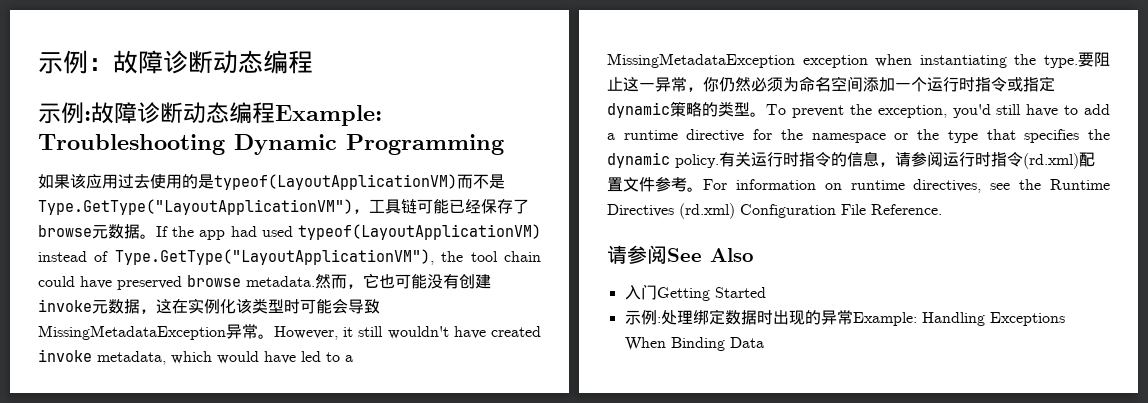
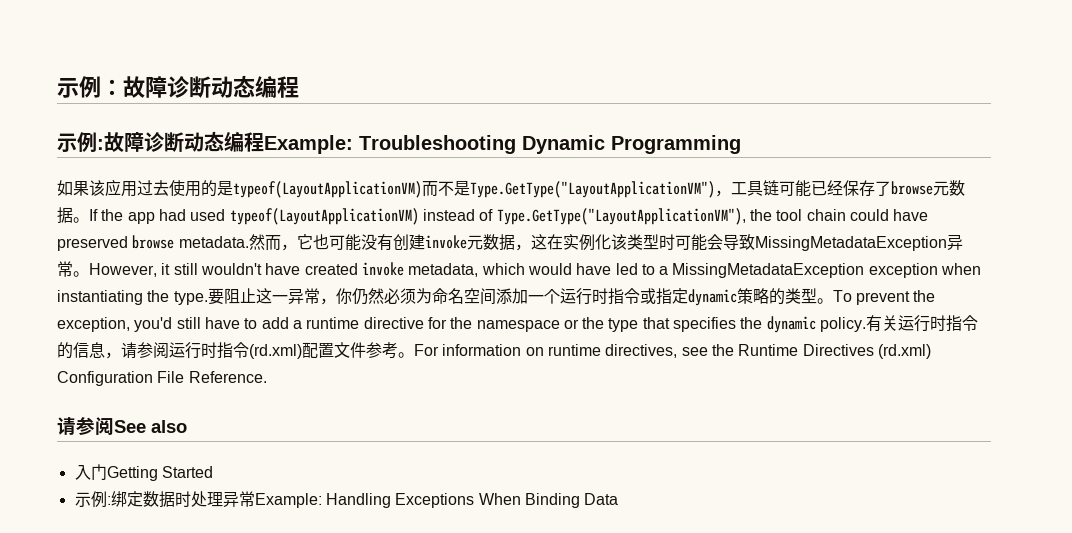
[710,248,754,262] Also -> [151,420,187,433] also
[660,310,693,325] 处理 -> (111, 500) none
[772,310,821,325] 出现的 -> [190,491,223,507] 处理

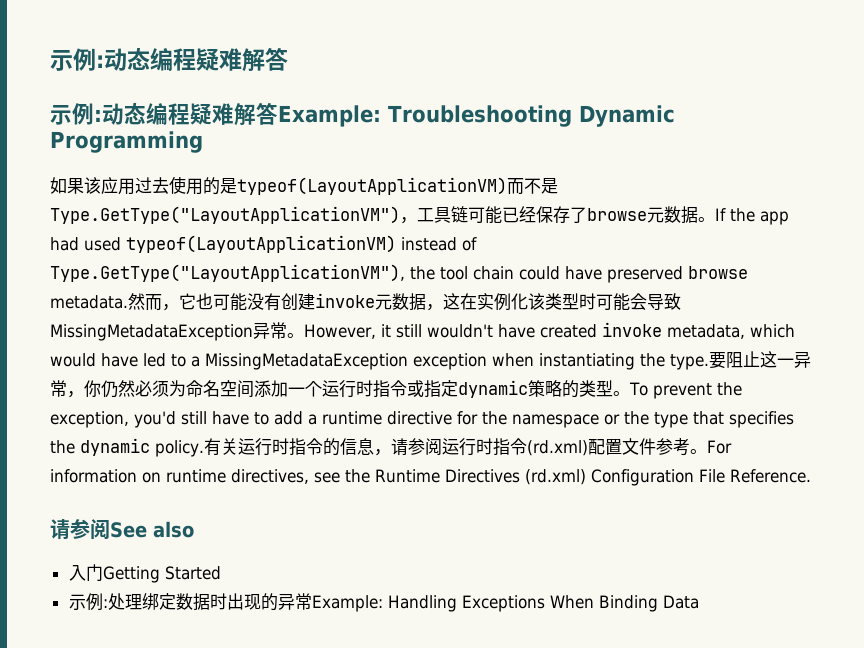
[57,75,299,98] [57,131,264,152] 示例：故障诊断动态编程 // 示例:故障诊断动态编程 -> [50,47,288,72] [50,102,278,126] 示例:动态编程疑难解答 // 示例:动态编程疑难解答
(111, 500) none -> [107,593,142,610] 处理
[190,491,223,507] 处理 -> [226,593,278,611] 出现的

